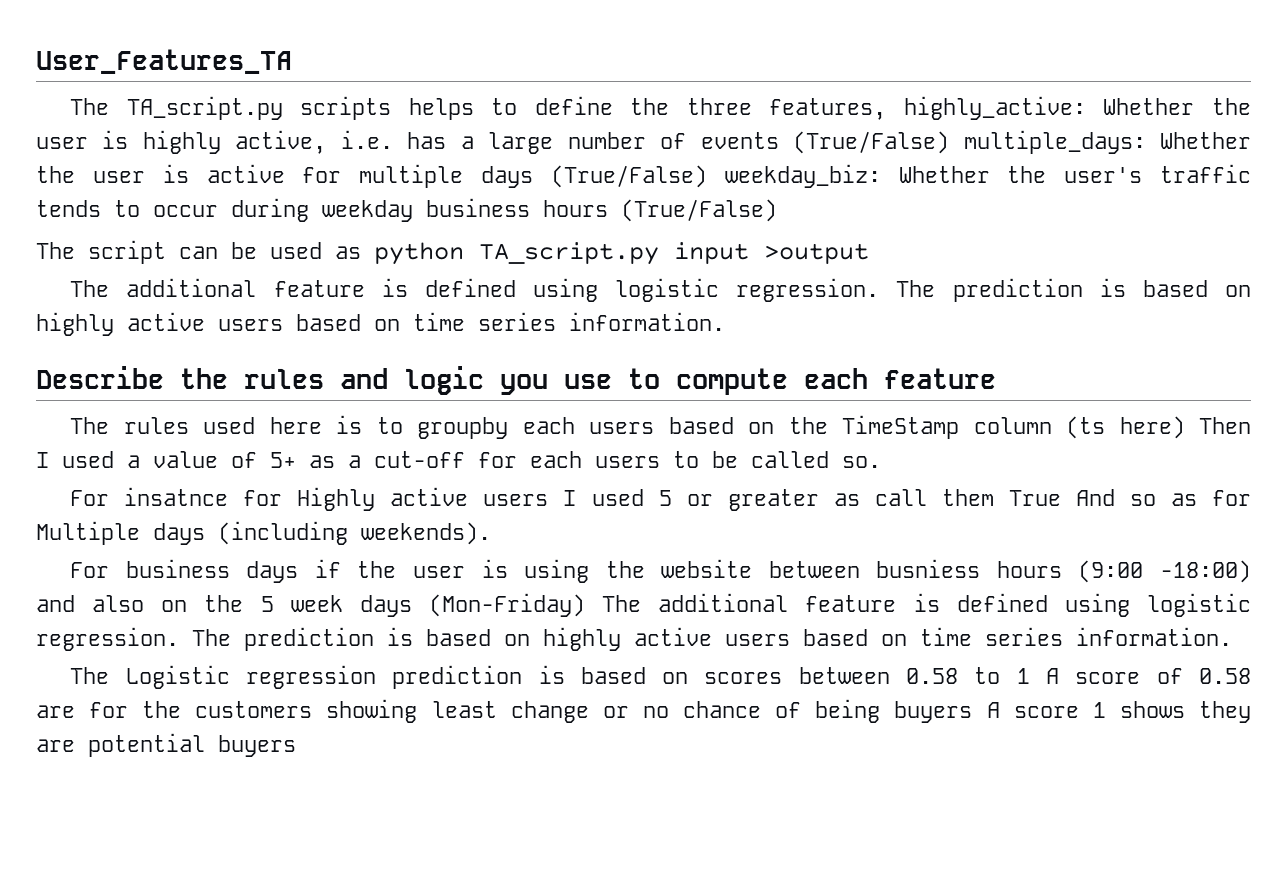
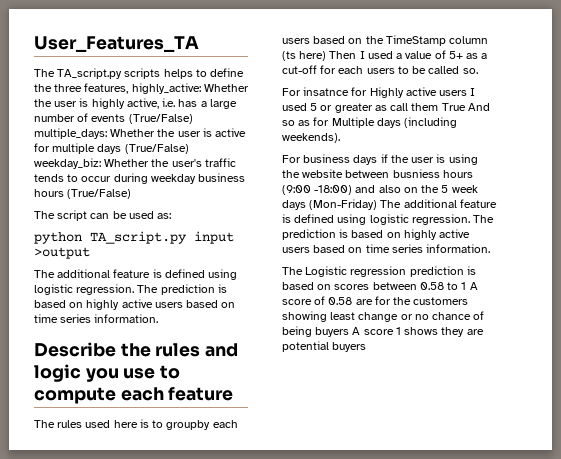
[335,246,361,259] as -> [157,213,172,219] as: //

